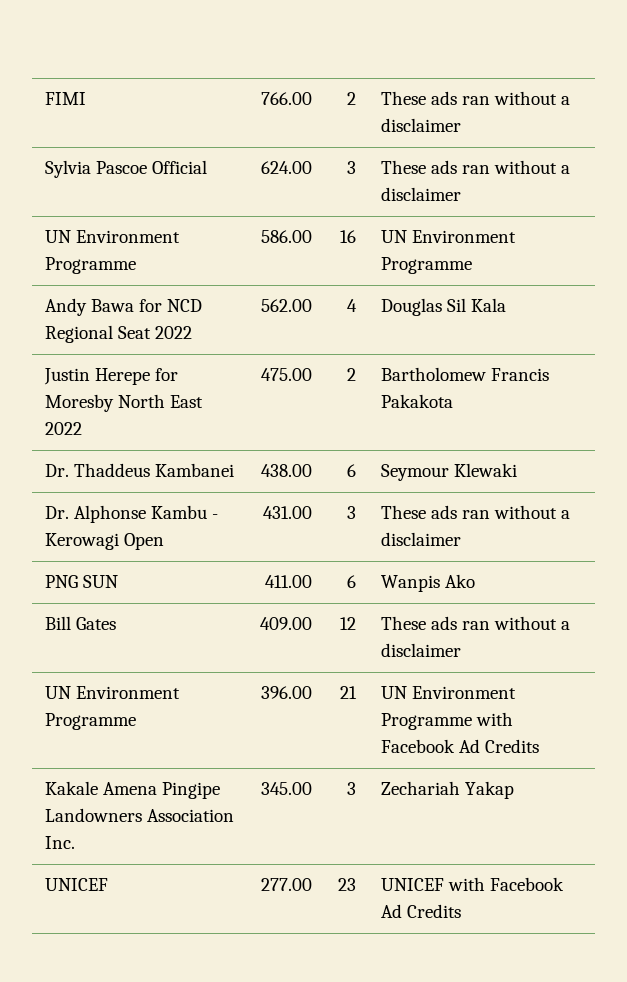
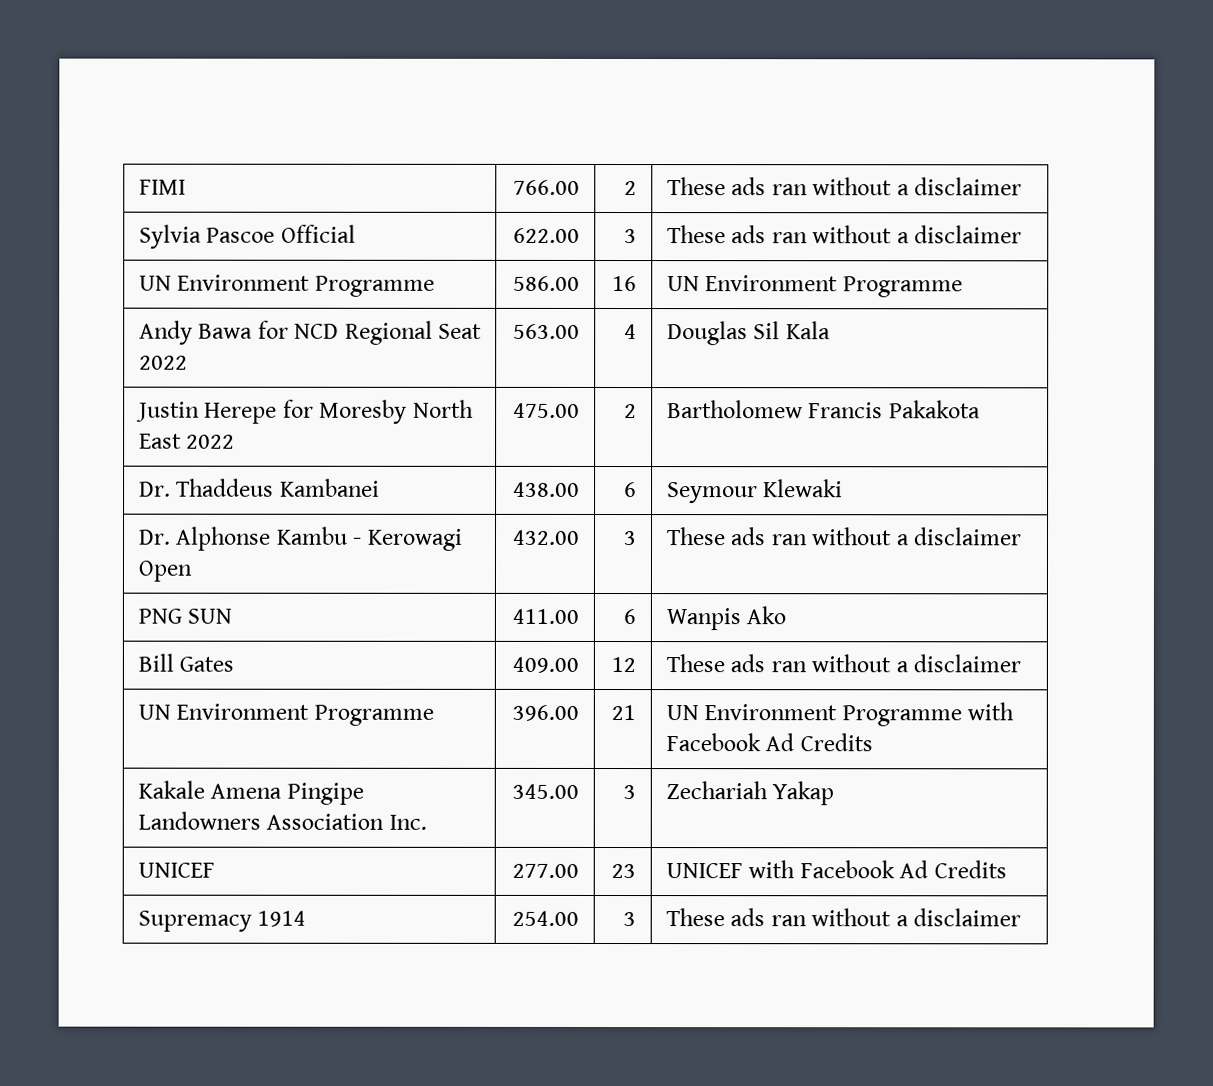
[261,161,313,174] 624.00 -> [513,227,581,243] 622.00
[261,299,313,312] 562.00 -> [513,323,581,339] 563.00
[263,506,313,519] 431.00 -> [512,529,581,545] 432.00
(461, 911) none -> [137,910,307,932] [512,910,580,926] [623,912,637,927] [665,908,1022,927] // Supremacy 1914 | 254.00 | 3 | These ads ran without a disclaimer

